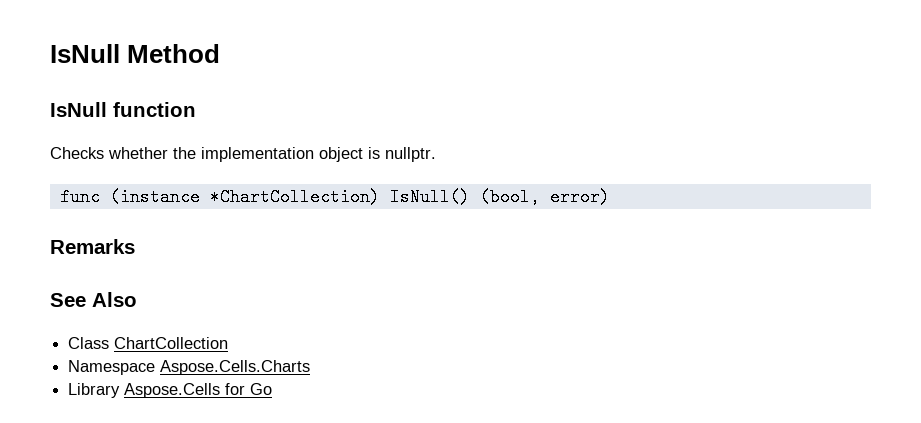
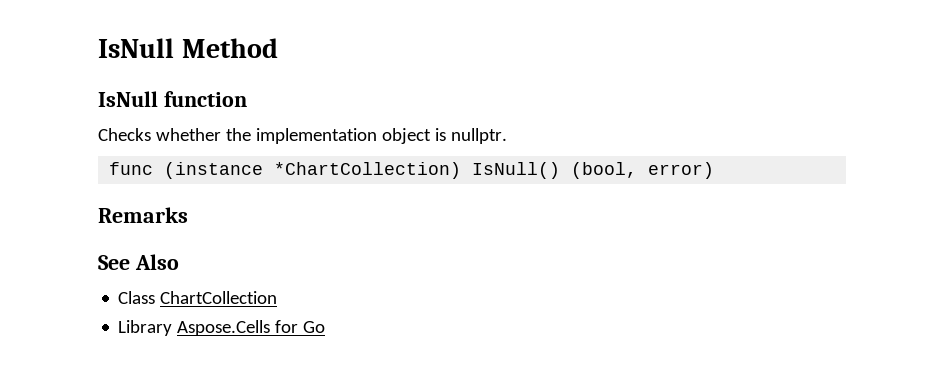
[68,360,311,375] // Namespace Aspose.Cells.Charts -> (278, 297) none

